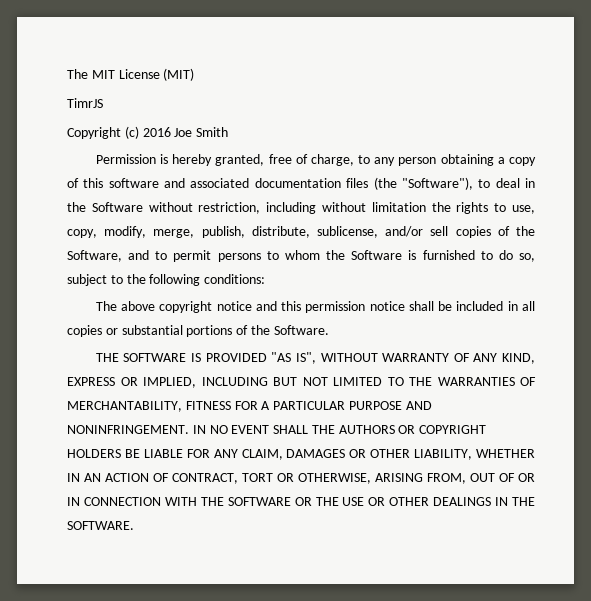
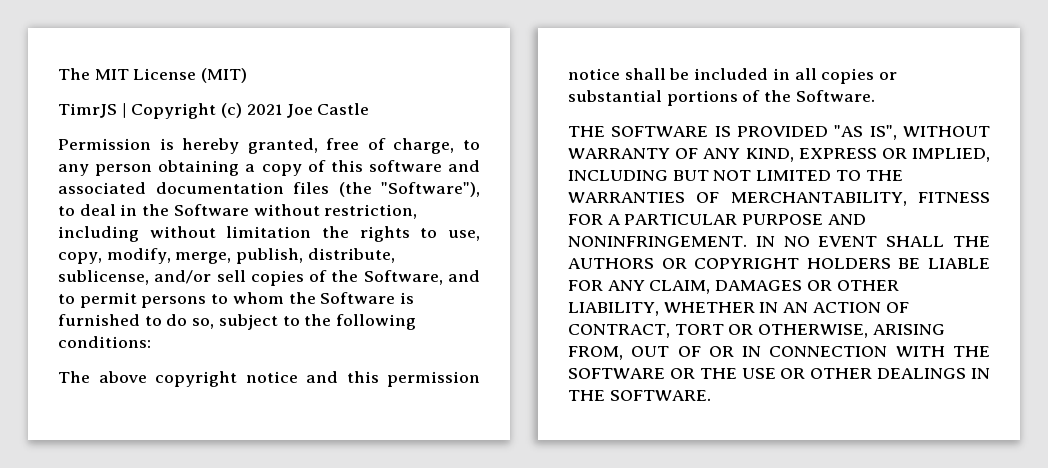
(103, 103) // -> [121,103,127,118] |
[142,127,229,137] 2016 Joe Smith -> [246,103,370,118] 2021 Joe Castle

